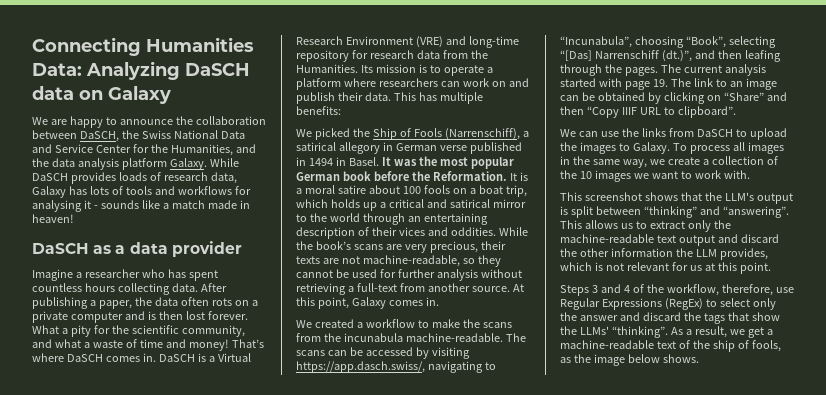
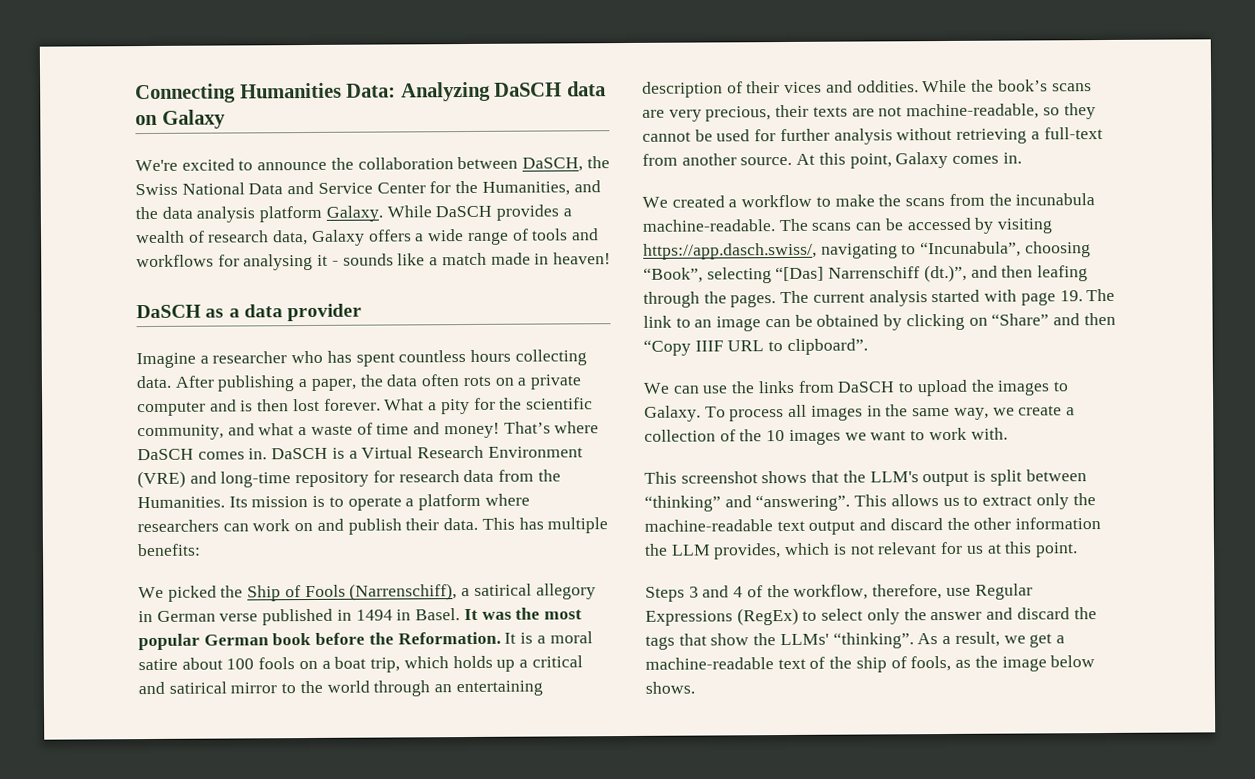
[32,116,103,128] We are happy -> [135,158,235,172] We're excited
[118,172,147,181] loads -> [562,208,572,217] [135,230,185,244] a wealth
[68,186,109,195] has lots -> [367,229,509,246] offers a wide range

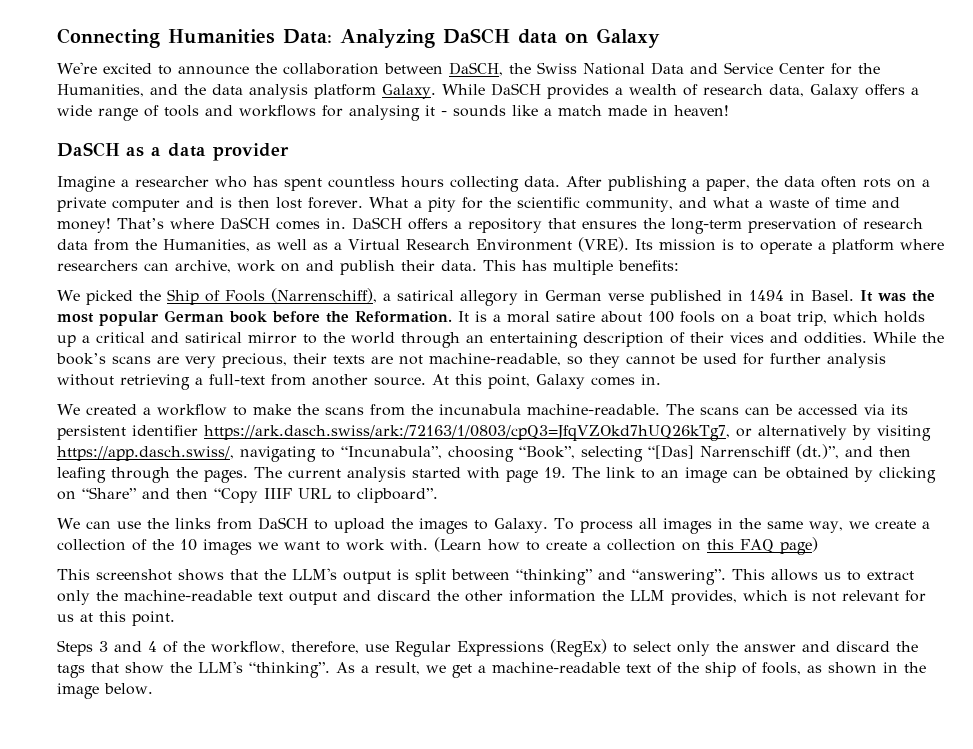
[331,445,583,459] [137,469,561,489] [137,496,225,509] is a Virtual Research Environment (VRE) and long-time repository for research data from the Humanities. -> [408,218,923,234] [57,237,629,252] offers a repository that ensures the long-term preservation of research data from the Humanities, as well as a Virtual Research Environment (VRE).
(249, 527) none -> [175,260,231,273] archive,
(972, 224) none -> [863,404,908,415] [57,425,847,441] via its persistent identifier https://ark.dasch.swiss/ark:/72163/1/0803/cpQ3=JfqVZOkd7hUQ26kTg7, or alternatively
(1008, 433) none -> [434,537,818,555] (Learn how to create a collection on this FAQ page)
[779,633,829,646] LLMs' -> [198,661,243,673] LLM's
[974,655,1096,672] [645,681,695,694] the image below shows. -> [828,662,926,674] [57,683,153,699] shown in the image below.

